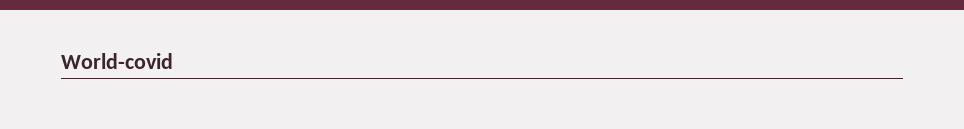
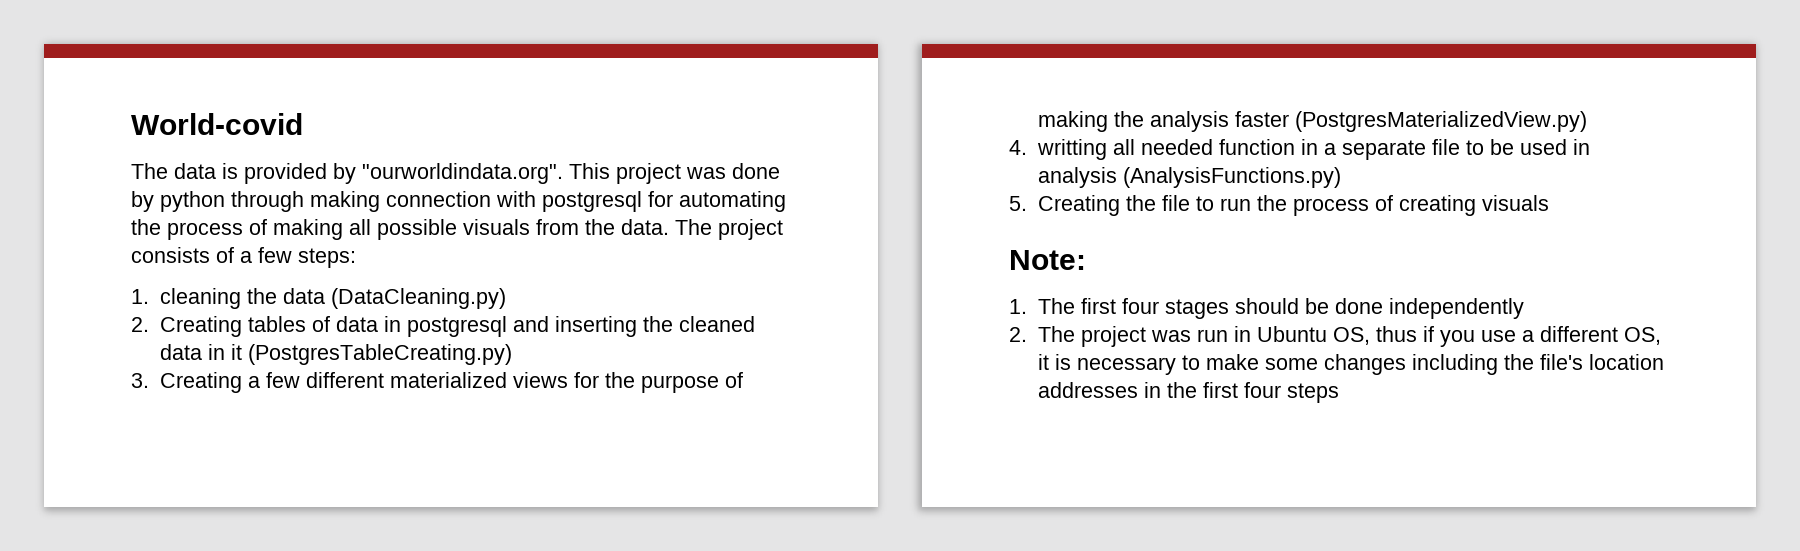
(173, 61) none -> [131,163,780,184] [131,191,786,212] [131,219,783,240] [131,247,356,268] [131,288,506,309] [131,316,755,337] [159,344,512,365] [131,372,743,393] [1037,111,1587,132] [1009,139,1590,160] [1037,167,1341,188] [1009,195,1549,216] [1009,250,1086,270] [1009,298,1524,319] [1009,326,1661,347] [1037,354,1664,375] [1037,382,1339,403] // The data is provided by "ourworldindata.org". This project was done by python through making connection with postgresql for automating the process of making all possible visuals from the data. The project consists of a few steps: // 1. cleaning the data (DataCleaning.py) // 2. Creating tables of data in postgresql and inserting the cleaned data in it (PostgresTableCreating.py) // 3. Creating a few different materialized views for the purpose of making the analysis faster (PostgresMaterializedView.py) // 4. writting all needed function in a separate file to be used in analysis (AnalysisFunctions.py) // 5. Creating the file to run the process of creating visuals // Note: // 1. The first four stages should be done independently // 2. The project was run in Ubuntu OS, thus if you use a different OS, it is necessary to make some changes including the file's location addresses in the first four steps

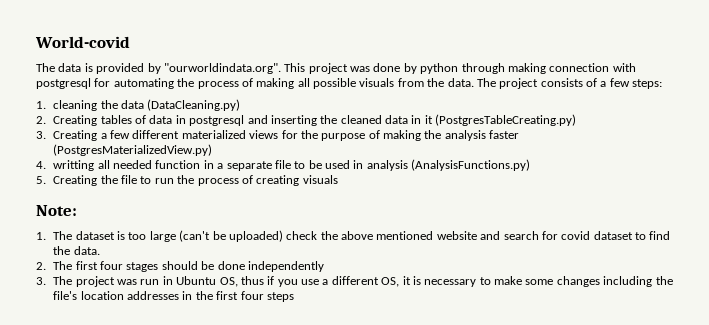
(1075, 306) none -> [75,230,671,242] [53,246,100,255] [36,261,73,270] dataset is too large (can't be uploaded) check the above mentioned website and search for covid dataset to find the data. // 2. The
[1009,327,1027,342] 2. -> [36,277,46,285] 3.

